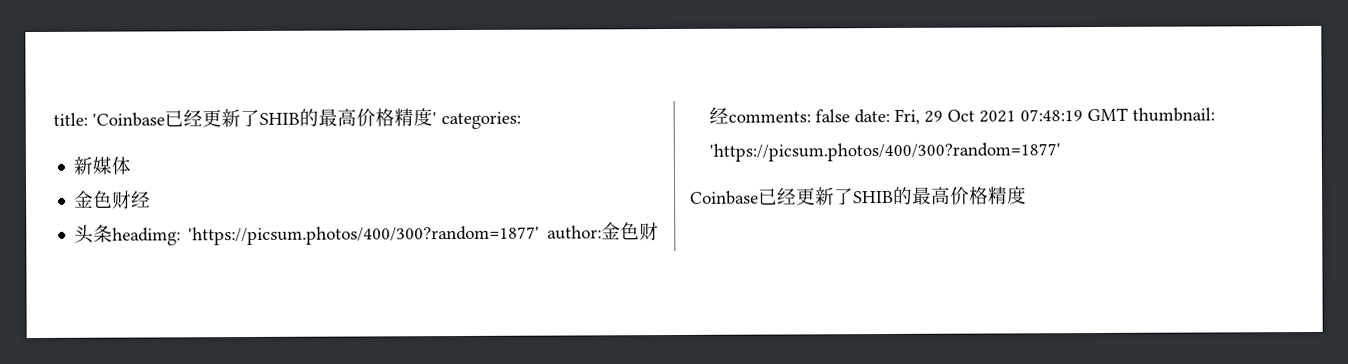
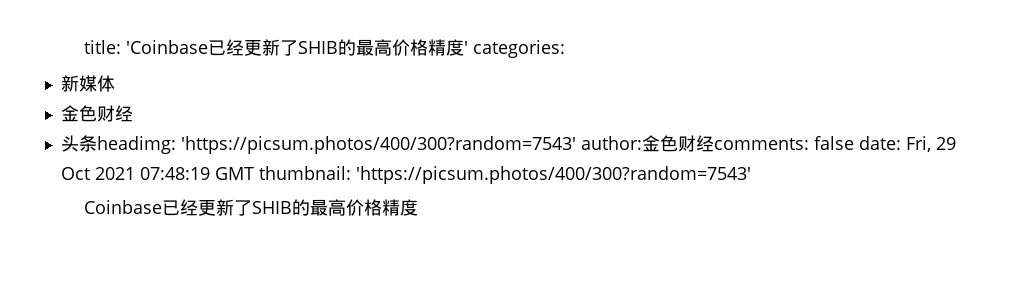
[188,225,541,246] 'https://picsum.photos/400/300?random=1877' -> [180,136,576,154] 'https://picsum.photos/400/300?random=7543'
[709,142,1062,162] 'https://picsum.photos/400/300?random=1877' -> [355,166,751,184] 'https://picsum.photos/400/300?random=7543'

